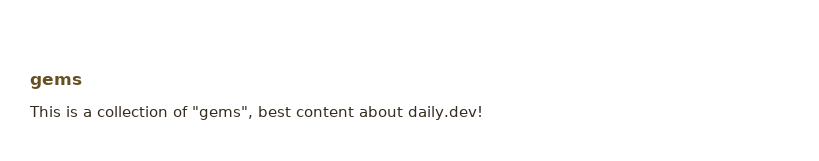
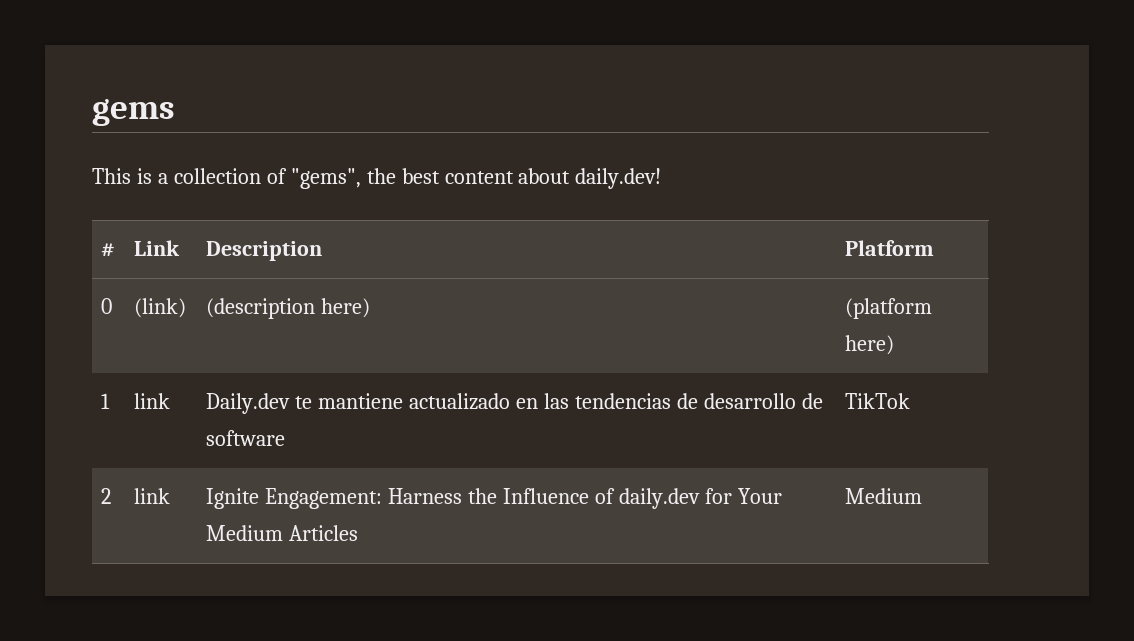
(253, 113) none -> [366,168,396,184] the
(483, 113) none -> [101,243,116,257] [134,240,181,256] [206,241,323,261] [845,240,935,256] [101,298,113,314] [134,298,187,318] [206,298,371,319] [845,298,933,319] [845,335,895,355] [101,393,111,409] [134,393,171,409] [206,393,823,414] [206,430,286,446] [845,393,911,409] [101,488,112,504] [134,488,171,504] [206,488,782,509] [206,525,359,541] [845,488,923,504] // # | Link | Description | Platform // 0 | (link) | (description here) | (platform here) // 1 | link | Daily.dev te mantiene actualizado en las tendencias de desarrollo de software | TikTok // 2 | link | Ignite Engagement: Harness the Influence of daily.dev for Your Medium Articles | Medium

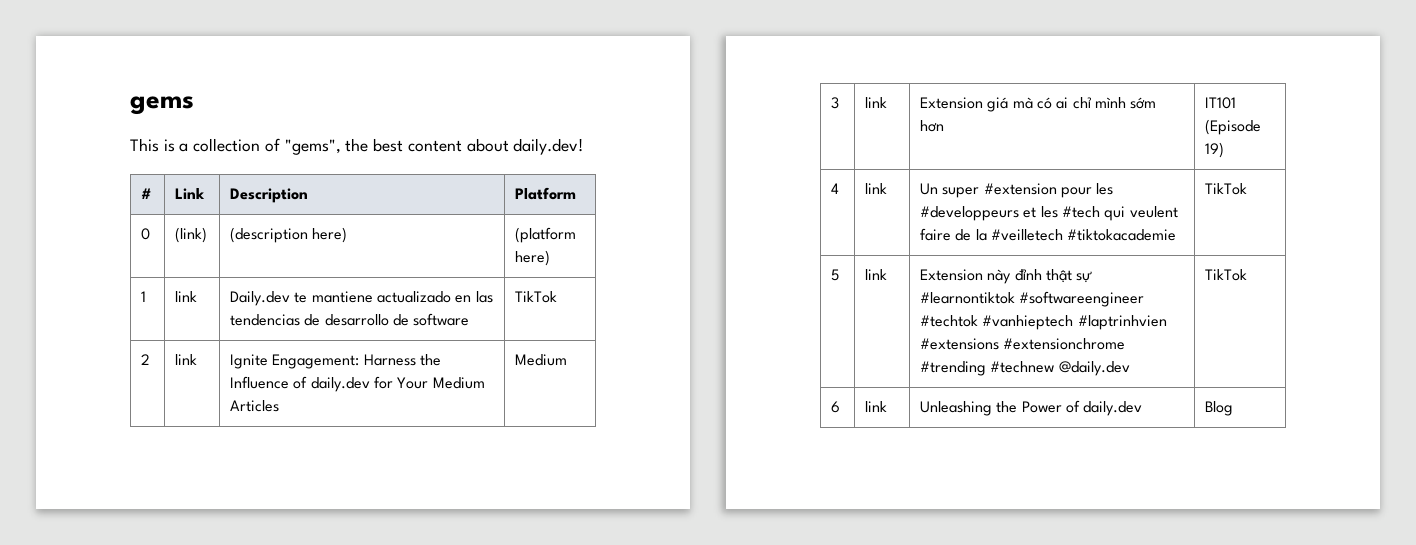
(923, 496) none -> [831,97,840,109] [865,97,888,108] [920,97,1157,112] [920,120,945,132] [1205,97,1237,109] [1205,119,1262,135] [1205,142,1225,158] [831,183,840,194] [865,183,888,194] [920,183,1114,198] [920,206,1178,221] [920,228,1177,241] [1205,183,1248,195] [831,269,840,281] [865,269,888,280] [920,269,1093,284] [920,291,1145,307] [920,315,1167,330] [920,338,1126,350] [920,361,1130,376] [1205,269,1248,281] [831,401,841,413] [865,401,888,412] [920,400,1143,416] [1205,401,1234,416] // 3 | link | Extension giá mà có ai chỉ mình sớm hơn | IT101 (Episode 19) // 4 | link | Un super #extension pour les #developpeurs et les #tech qui veulent faire de la #veilletech #tiktokacademie | TikTok // 5 | link | Extension này đỉnh thật sự #learnontiktok #softwareengineer #techtok #vanhieptech #laptrinhvien #extensions #extensionchrome #trending #technew @daily.dev | TikTok // 6 | link | Unleashing the Power of daily.dev | Blog

